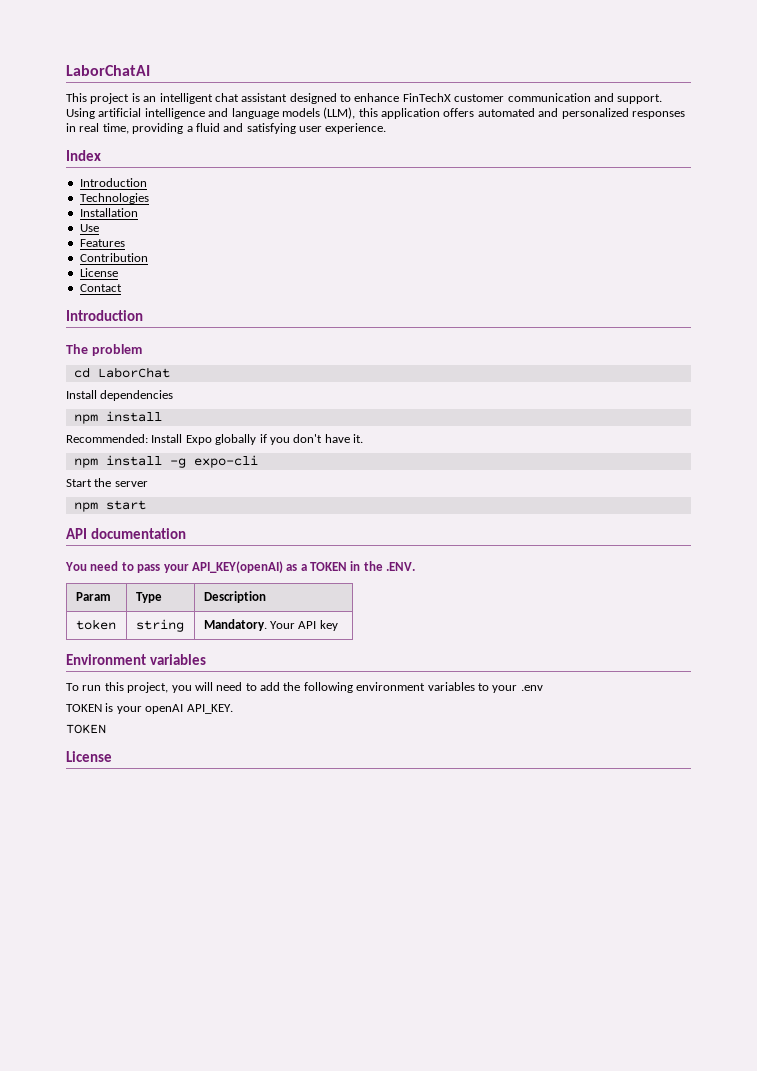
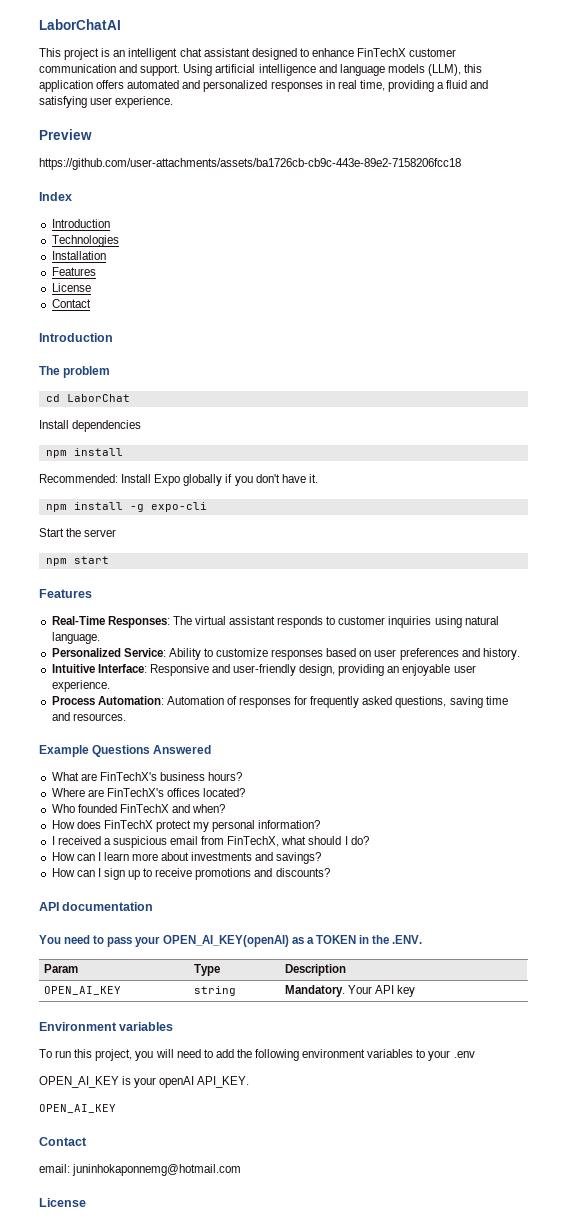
(387, 128) none -> [39,129,92,140] [39,158,461,170] // Preview // https://github.com/user-attachments/assets/ba1726cb-cb9c-443e-89e2-7158206fcc18
[79,224,99,232] [79,239,125,247] [79,253,148,262] // Use // Features // Contribution -> [51,267,96,276] // Features
(146, 505) none -> [39,589,92,598] [51,616,499,628] [51,632,100,644] [51,648,520,660] [51,664,476,676] [51,680,110,692] [51,696,508,708] [51,712,126,721] [39,745,212,757] [51,772,243,781] [51,788,246,797] [51,804,226,813] [51,820,321,832] [51,836,369,848] [51,852,322,864] [51,868,330,880] // Features // Real-Time Responses: The virtual assistant responds to customer inquiries using natural language. // Personalized Service: Ability to customize responses based on user preferences and history. // Intuitive Interface: Responsive and user-friendly design, providing an enjoyable user experience. // Process Automation: Automation of responses for frequently asked questions, saving time and resources. // Example Questions Answered // What are FinTechX's business hours? // Where are FinTechX's offices located? // Who founded FinTechX and when? // How does FinTechX protect my personal information? // I received a suspicious email from FinTechX, what should I do? // How can I learn more about investments and savings? // How can I sign up to receive promotions and discounts?
[191,561,283,573] API_KEY(openAI) -> [162,935,289,947] OPEN_AI_KEY(openAI)
[75,619,116,630] token -> [43,986,121,995] OPEN_AI_KEY
[66,704,102,712] TOKEN -> [39,1076,119,1088] OPEN_AI_KEY
[66,724,106,734] TOKEN -> [39,1104,116,1113] [39,1137,87,1146] [39,1164,242,1176] OPEN_AI_KEY // Contact // email: juninhokaponnemg@hotmail.com

